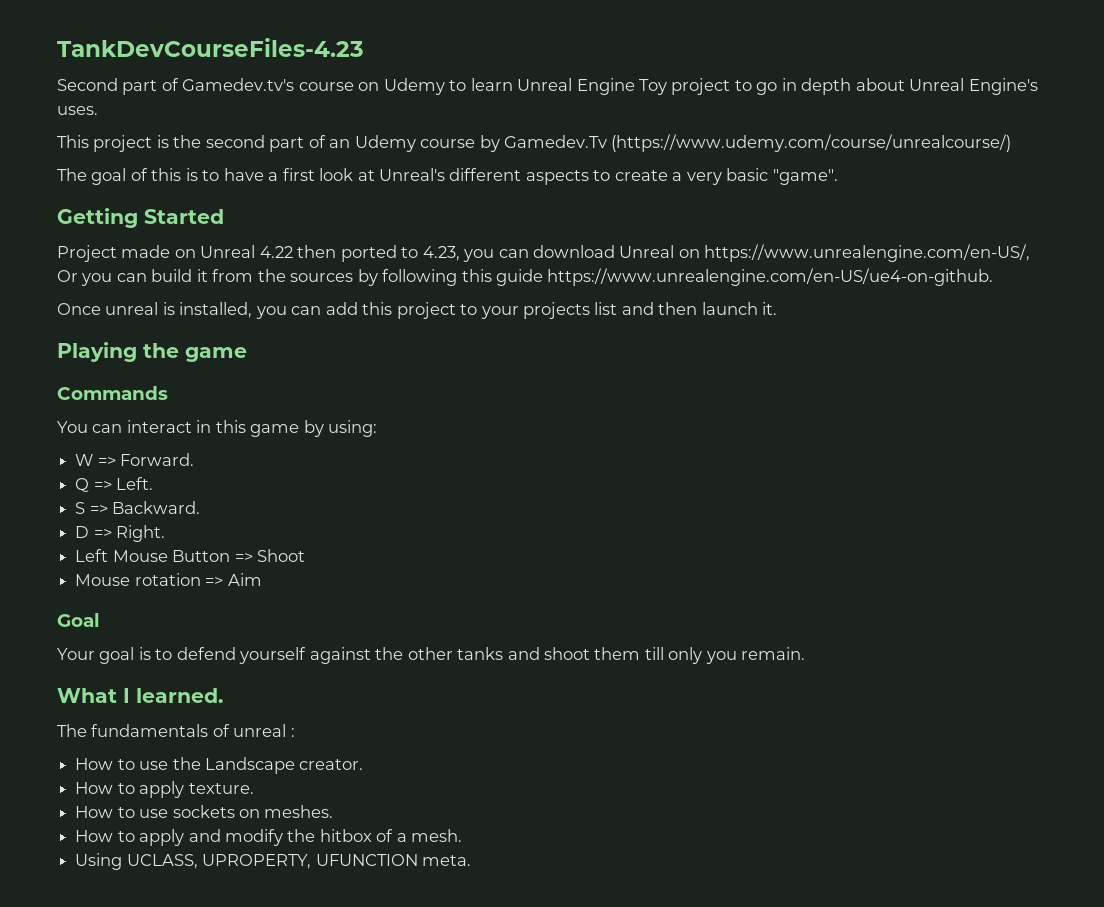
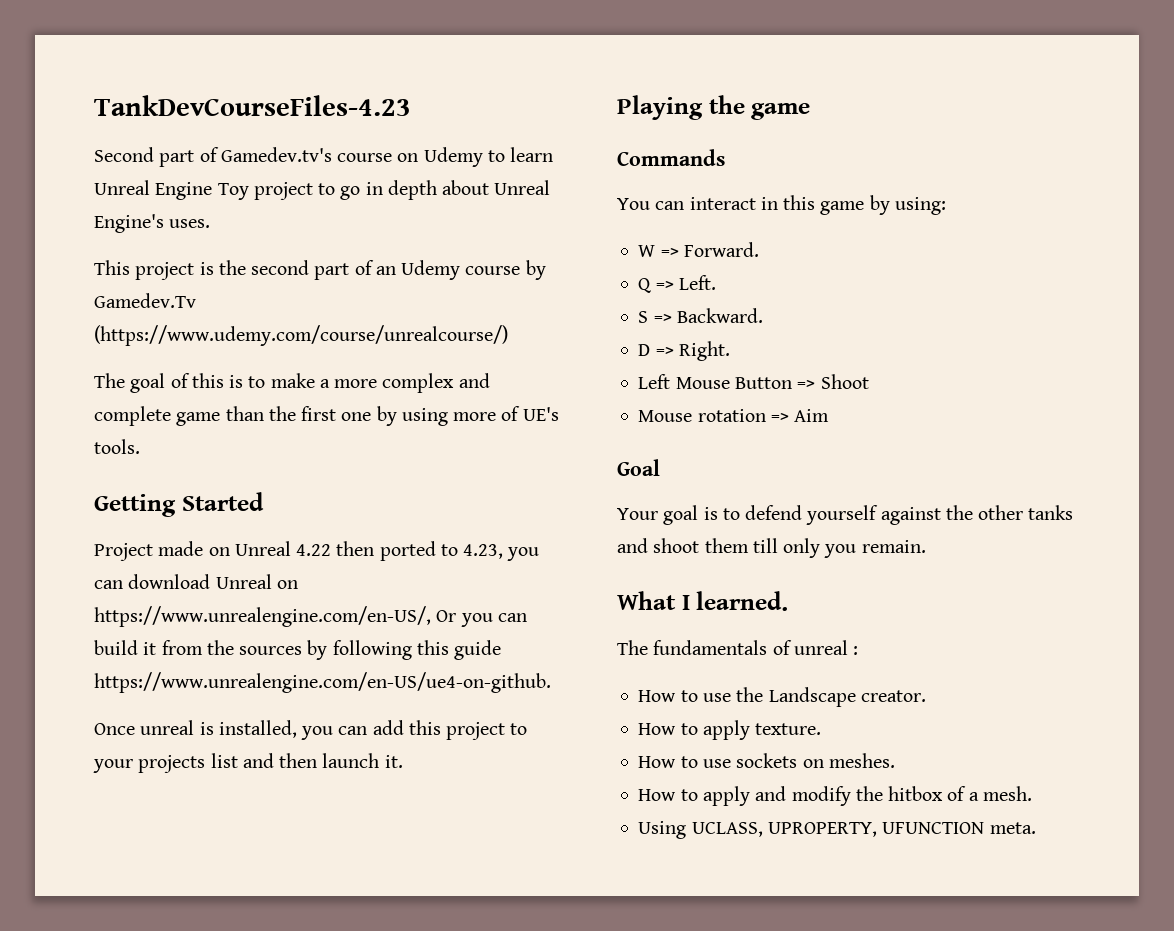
[223,168,838,185] have a first look at Unreal's different aspects to create a very basic "game". -> [270,373,490,393] [94,406,559,426] [94,439,140,454] make a more complex and complete game than the first one by using more of UE's tools.

